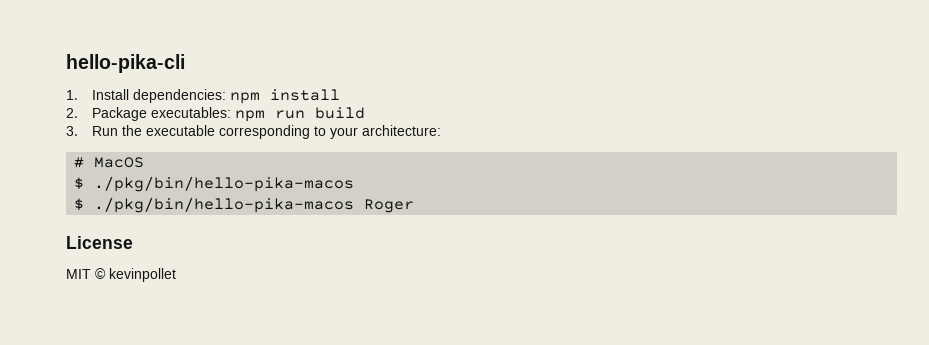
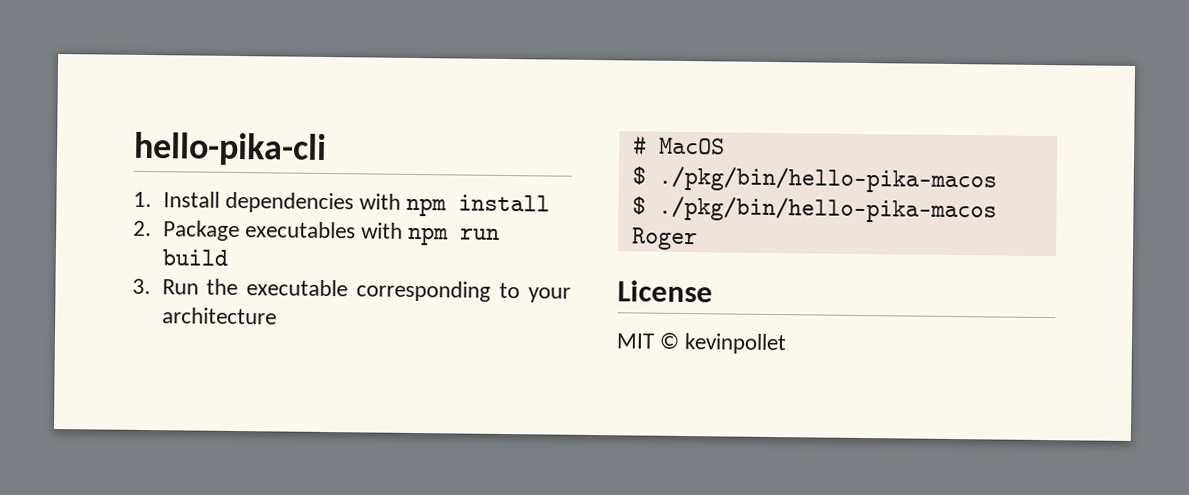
[132,89,226,103] dependencies: -> [224,191,401,214] dependencies with
[150,107,231,118] executables: -> [244,221,403,239] executables with
[361,125,441,136] architecture: -> [161,307,277,325] architecture

